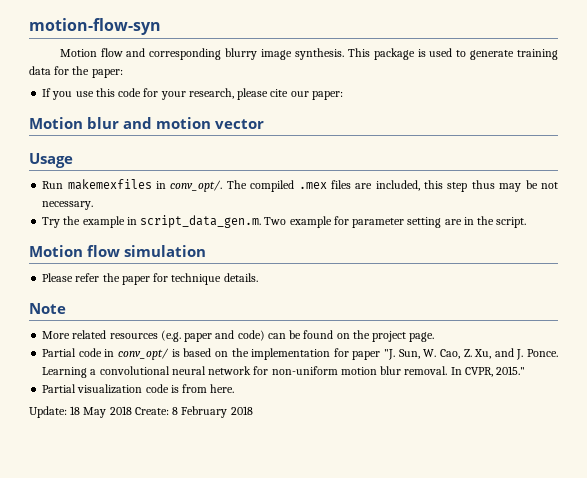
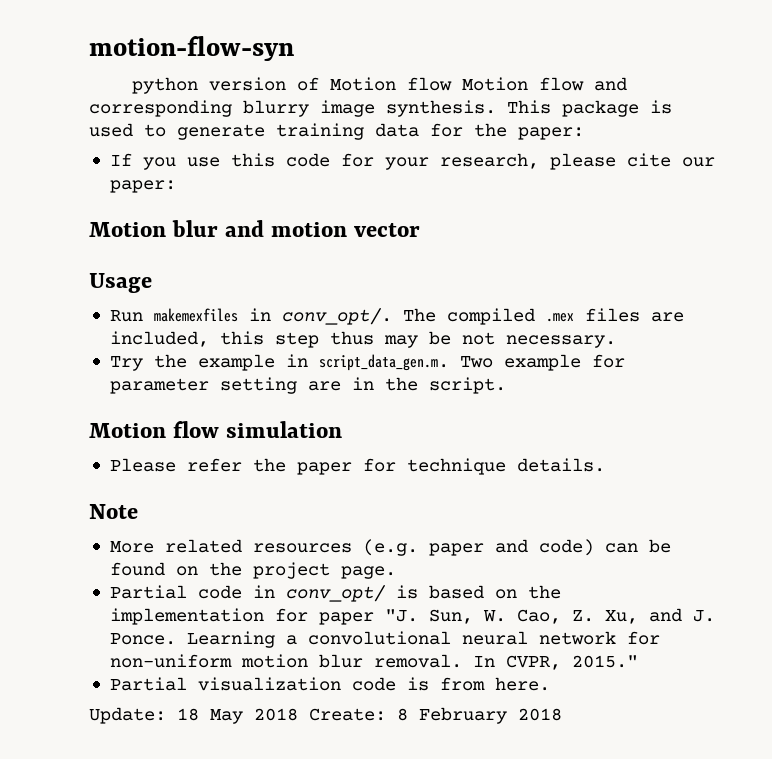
(161, 26) none -> [132,77,453,94] python version of Motion flow

